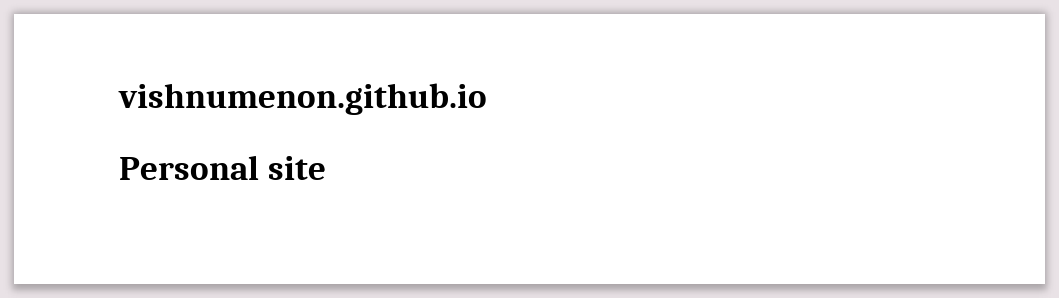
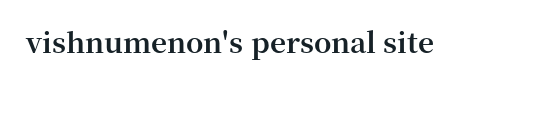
[118,83,487,115] [119,155,259,180] vishnumenon.github.io // Personal -> [25,30,376,60] vishnumenon's personal

